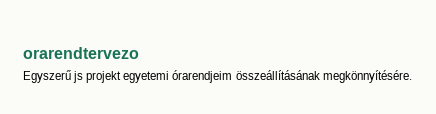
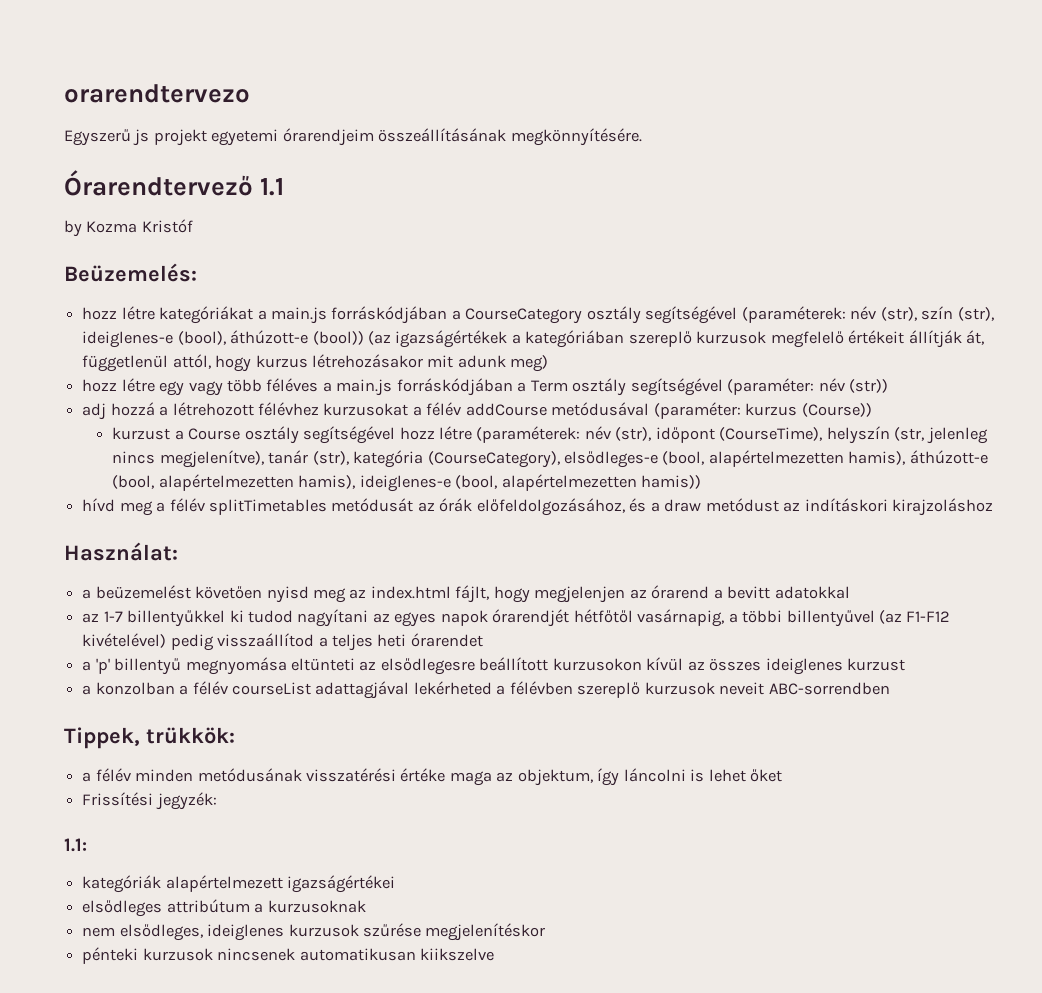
(412, 76) none -> [64,170,285,196] [64,219,193,237] [64,263,197,282] [82,306,994,324] [82,330,985,348] [82,354,549,372] [82,378,888,396] [82,402,872,420] [112,426,988,444] [112,450,988,468] [112,474,701,492] [82,498,993,516] [64,542,178,561] [82,585,850,603] [82,609,951,627] [82,633,483,651] [82,657,906,675] [82,681,890,699] [64,727,235,749] [82,768,783,786] [82,792,217,810] [64,838,87,852] [82,875,396,893] [82,899,366,917] [82,923,546,941] [82,947,494,964] // Órarendtervező 1.1 // by Kozma Kristóf // Beüzemelés: // hozz létre kategóriákat a main.js forráskódjában a CourseCategory osztály segítségével (paraméterek: név (str), szín (str), ideiglenes-e (bool), áthúzott-e (bool)) (az igazságértékek a kategóriában szereplő kurzusok megfelelő értékeit állítják át, függetlenül attól, hogy kurzus létrehozásakor mit adunk meg) // hozz létre egy vagy több féléves a main.js forráskódjában a Term osztály segítségével (paraméter: név (str)) // adj hozzá a létrehozott félévhez kurzusokat a félév addCourse metódusával (paraméter: kurzus (Course)) // kurzust a Course osztály segítségével hozz létre (paraméterek: név (str), időpont (CourseTime), helyszín (str, jelenleg nincs megjelenítve), tanár (str), kategória (CourseCategory), elsődleges-e (bool, alapértelmezetten hamis), áthúzott-e (bool, alapértelmezetten hamis), ideiglenes-e (bool, alapértelmezetten hamis)) // hívd meg a félév splitTimetables metódusát az órák előfeldolgozásához, és a draw metódust az indításkori kirajzoláshoz // Használat: // a beüzemelést követően nyisd meg az index.html fájlt, hogy megjelenjen az órarend a bevitt adatokkal // az 1-7 billentyűkkel ki tudod nagyítani az egyes napok órarendjét hétfőtől vasárnapig, a többi billentyűvel (az F1-F12 kivételével) pedig visszaállítod a teljes heti órarendet // a 'p' billentyű megnyomása eltünteti az elsődlegesre beállított kurzusokon kívül az összes ideiglenes kurzust // a konzolban a félév courseList adattagjával lekérheted a félévben szereplő kurzusok neveit ABC-sorrendben // Tippek, trükkök: // a félév minden metódusának visszatérési értéke maga az objektum, így láncolni is lehet őket // Frissítési jegyzék: // 1.1: // kategóriák alapértelmezett igazságértékei // elsődleges attribútum a kurzusoknak // nem elsődleges, ideiglenes kurzusok szűrése megjelenítéskor // pénteki kurzusok nincsenek automatikusan kiikszelve

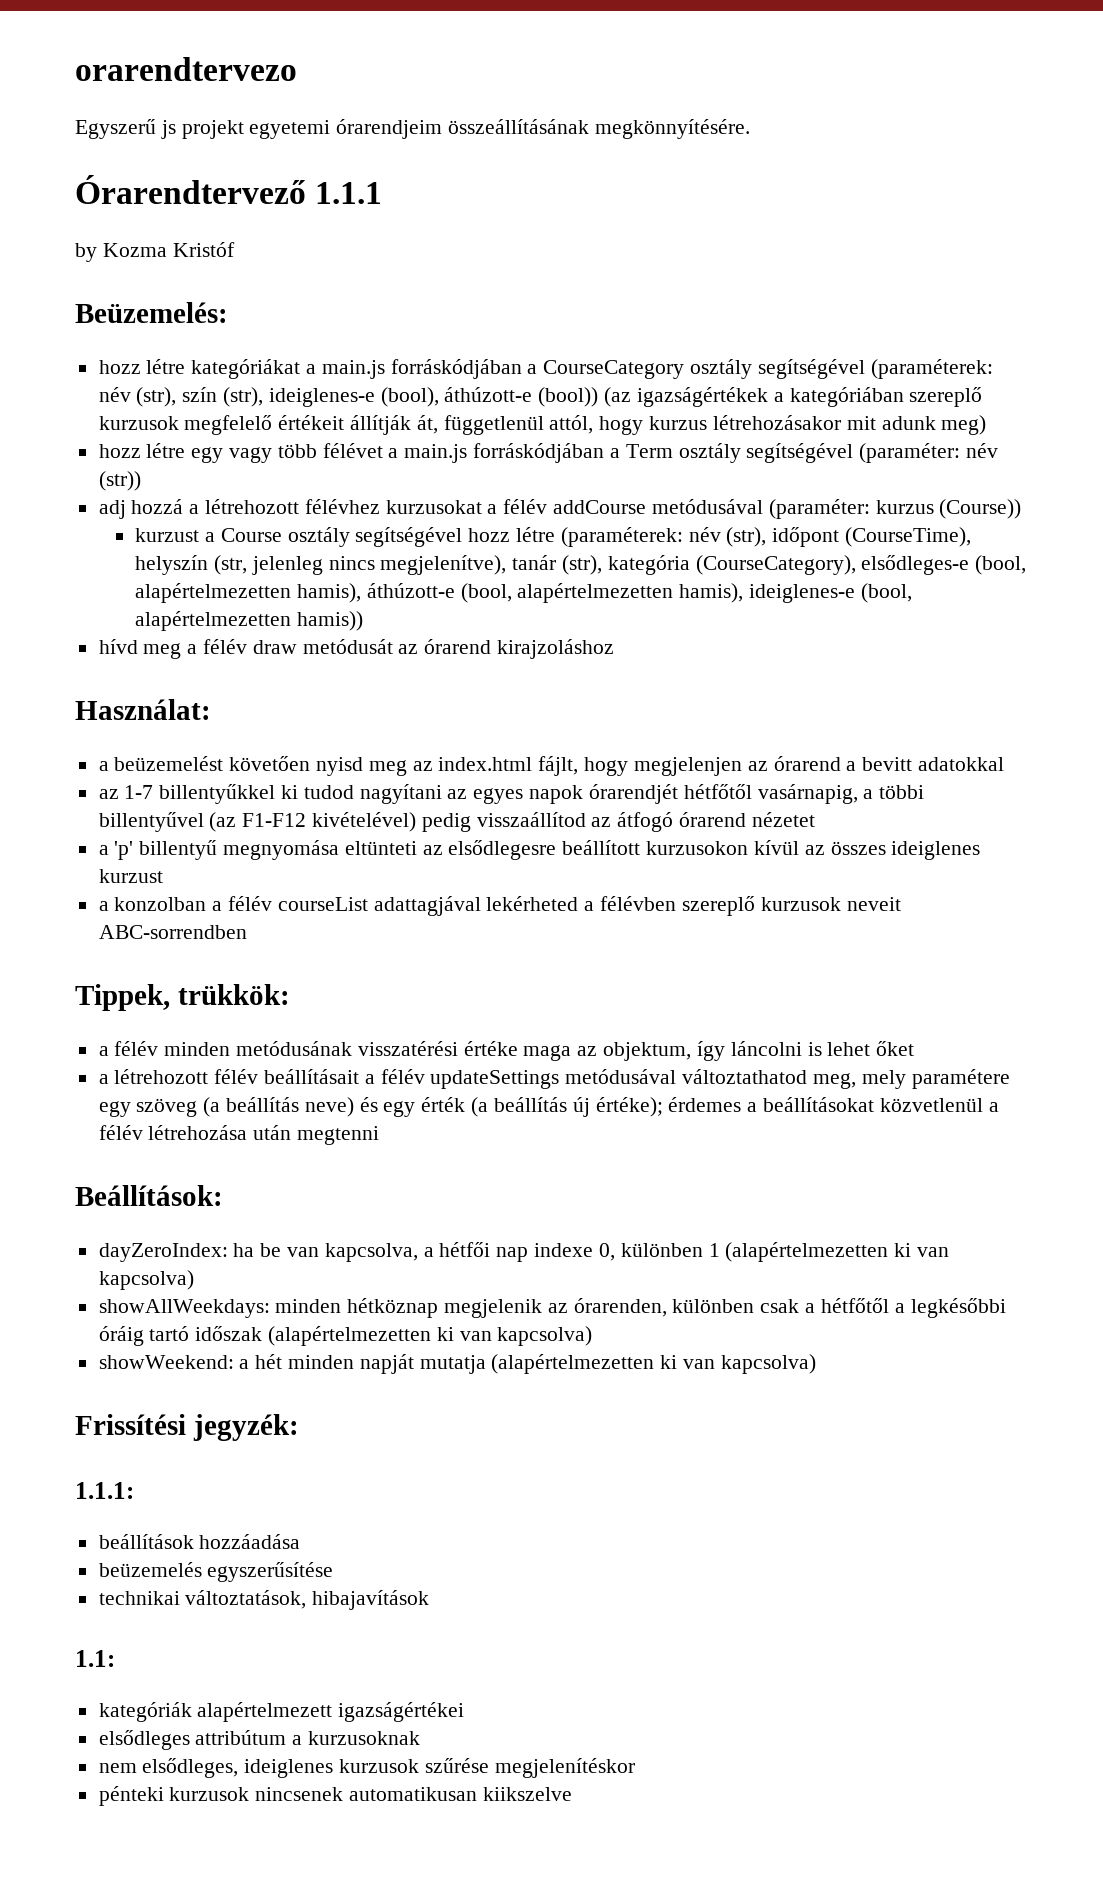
[260,178,285,196] 1.1 -> [315,182,383,204] 1.1.1
[266,378,319,392] féléves -> [322,443,383,458] félévet
[208,499,327,515] splitTimetables -> [252,640,297,654] draw
[439,498,888,516] órák előfeldolgozásához, és a draw metódust az indításkori -> [424,639,492,654] órarend
[318,633,483,651] a teljes heti órarendet -> [591,812,815,832] az átfogó órarend nézetet
[82,792,217,810] Frissítési jegyzék: -> [98,1069,1010,1089] [98,1097,999,1117] [98,1125,380,1145] [75,1185,223,1206] [98,1242,949,1262] [98,1270,194,1290] [98,1298,1006,1318] [98,1326,593,1346] [98,1354,816,1374] [75,1414,299,1441] [75,1482,134,1499] [98,1534,301,1549] [98,1562,334,1582] [98,1590,430,1610] a létrehozott félév beállításait a félév updateSettings metódusával változtathatod meg, mely paramétere egy szöveg (a beállítás neve) és egy érték (a beállítás új értéke); érdemes a beállításokat közvetlenül a félév létrehozása után megtenni // Beállítások: // dayZeroIndex: ha be van kapcsolva, a hétfői nap indexe 0, különben 1 (alapértelmezetten ki van kapcsolva) // showAllWeekdays: minden hétköznap megjelenik az órarenden, különben csak a hétfőtől a legkésőbbi óráig tartó időszak (alapértelmezetten ki van kapcsolva) // showWeekend: a hét minden napját mutatja (alapértelmezetten ki van kapcsolva) // Frissítési jegyzék: // 1.1.1: // beállítások hozzáadása // beüzemelés egyszerűsítése // technikai változtatások, hibajavítások

